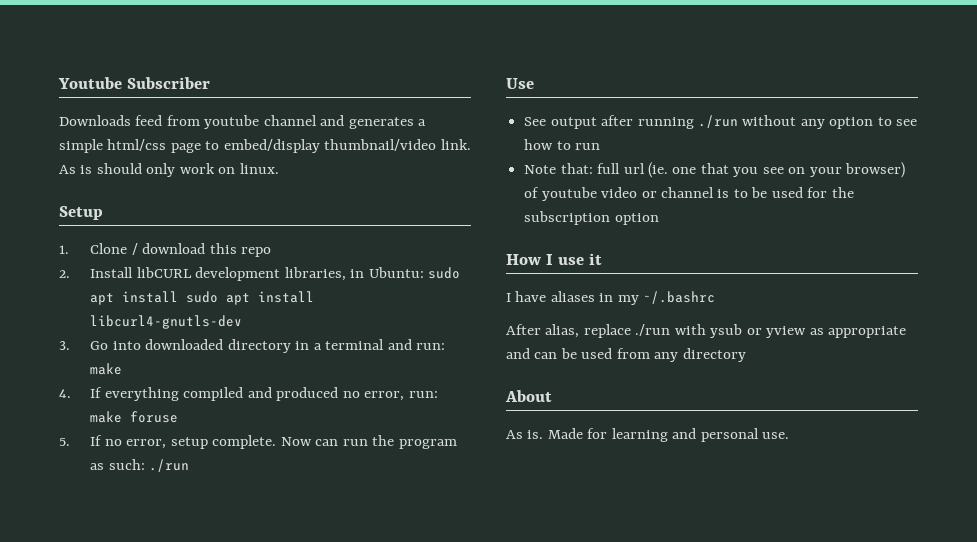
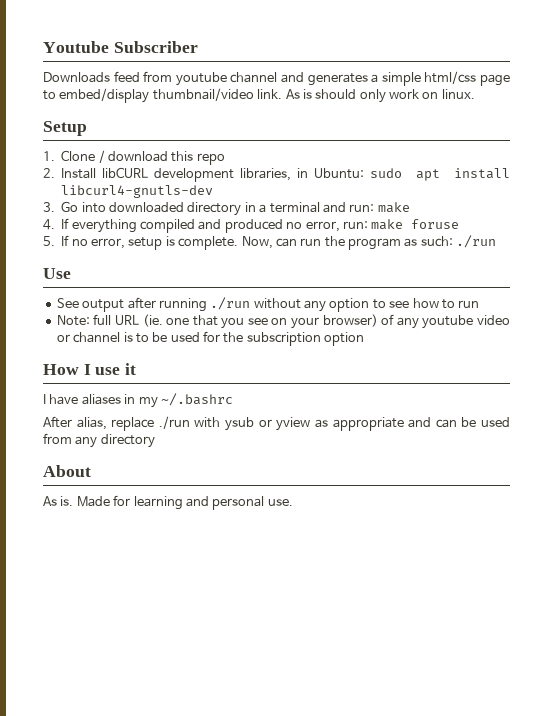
[186,291,315,305] sudo apt install -> (511, 173) none
[212,435,312,449] complete. Now -> [165,236,273,250] is complete. Now,
[524,163,645,174] Note that: full url -> [56,314,139,326] Note: full URL
(540, 192) none -> [396,317,419,329] any

